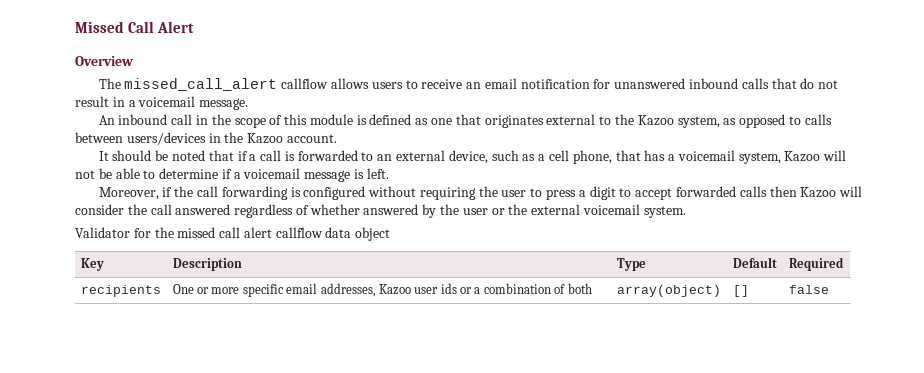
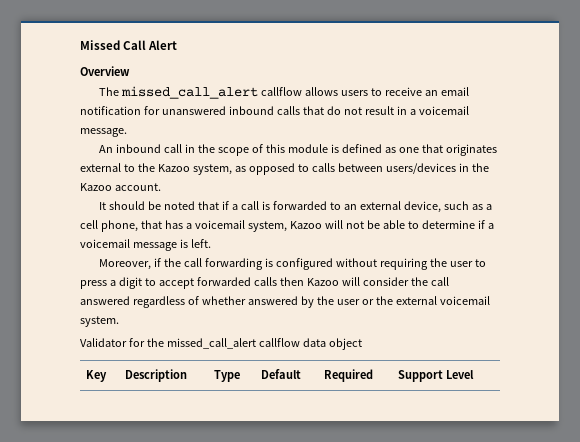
[177,227,272,238] missed call alert -> [166,338,256,349] missed_call_alert
[80,285,161,297] [172,283,592,297] [616,285,721,297] [732,285,749,297] [788,285,829,294] // recipients | One or more specific email addresses, Kazoo user ids or a combination of both | array(object) | [] | false -> [397,370,474,382] | Support Level

